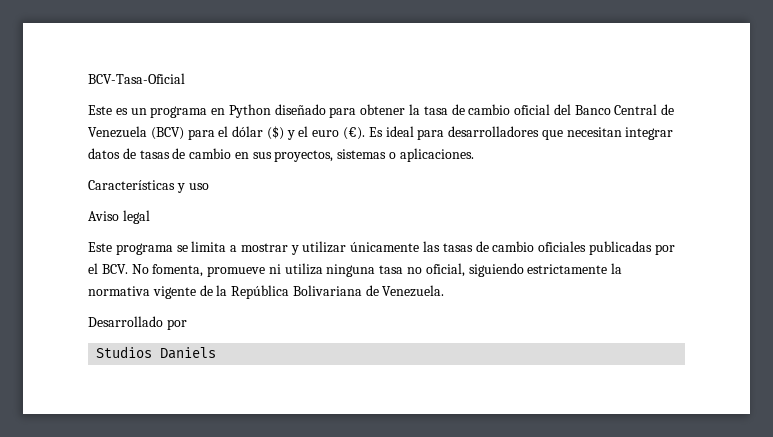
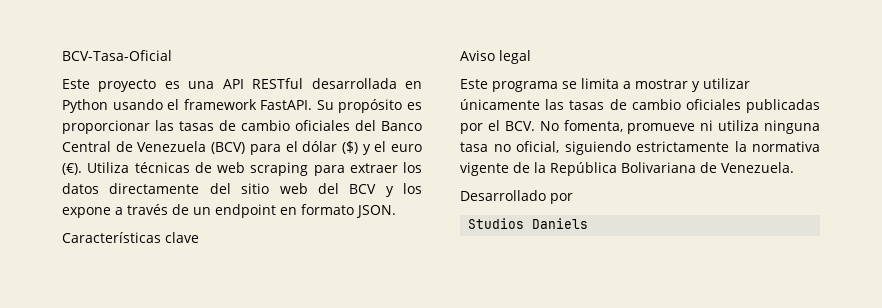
[115,104,551,118] es un programa en Python diseñado para obtener la tasa de cambio oficial -> [98,78,422,92] [62,99,422,113] [62,120,350,134] proyecto es una API RESTful desarrollada en Python usando el framework FastAPI. Su propósito es proporcionar las tasas de cambio oficiales
[368,126,674,140] [88,148,474,162] Es ideal para desarrolladores que necesitan integrar datos de tasas de cambio en sus proyectos, sistemas o aplicaciones. -> [87,162,422,176] [62,183,422,197] [62,204,396,218] Utiliza técnicas de web scraping para extraer los datos directamente del sitio web del BCV y los expone a través de un endpoint en formato JSON.
[176,183,209,193] y uso -> [165,232,199,243] clave

